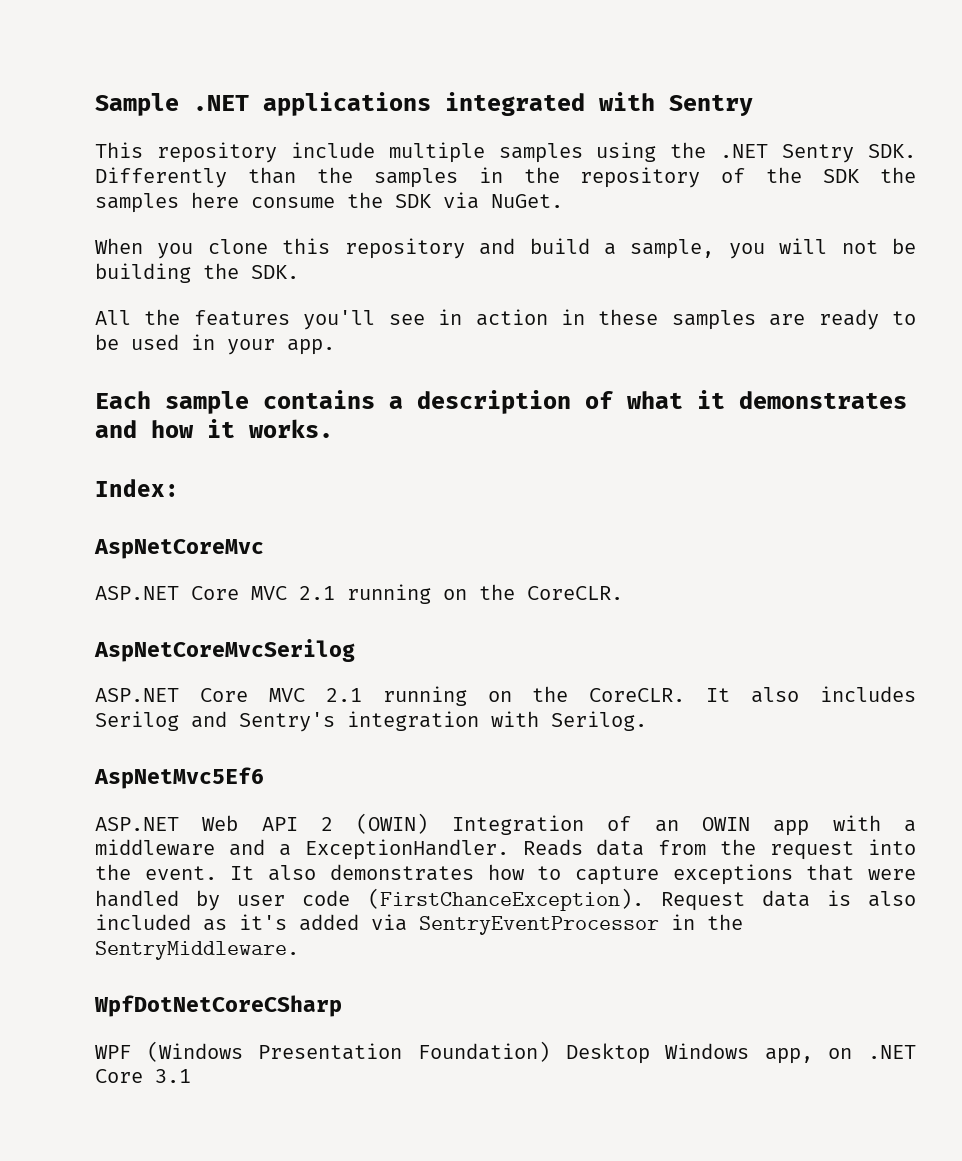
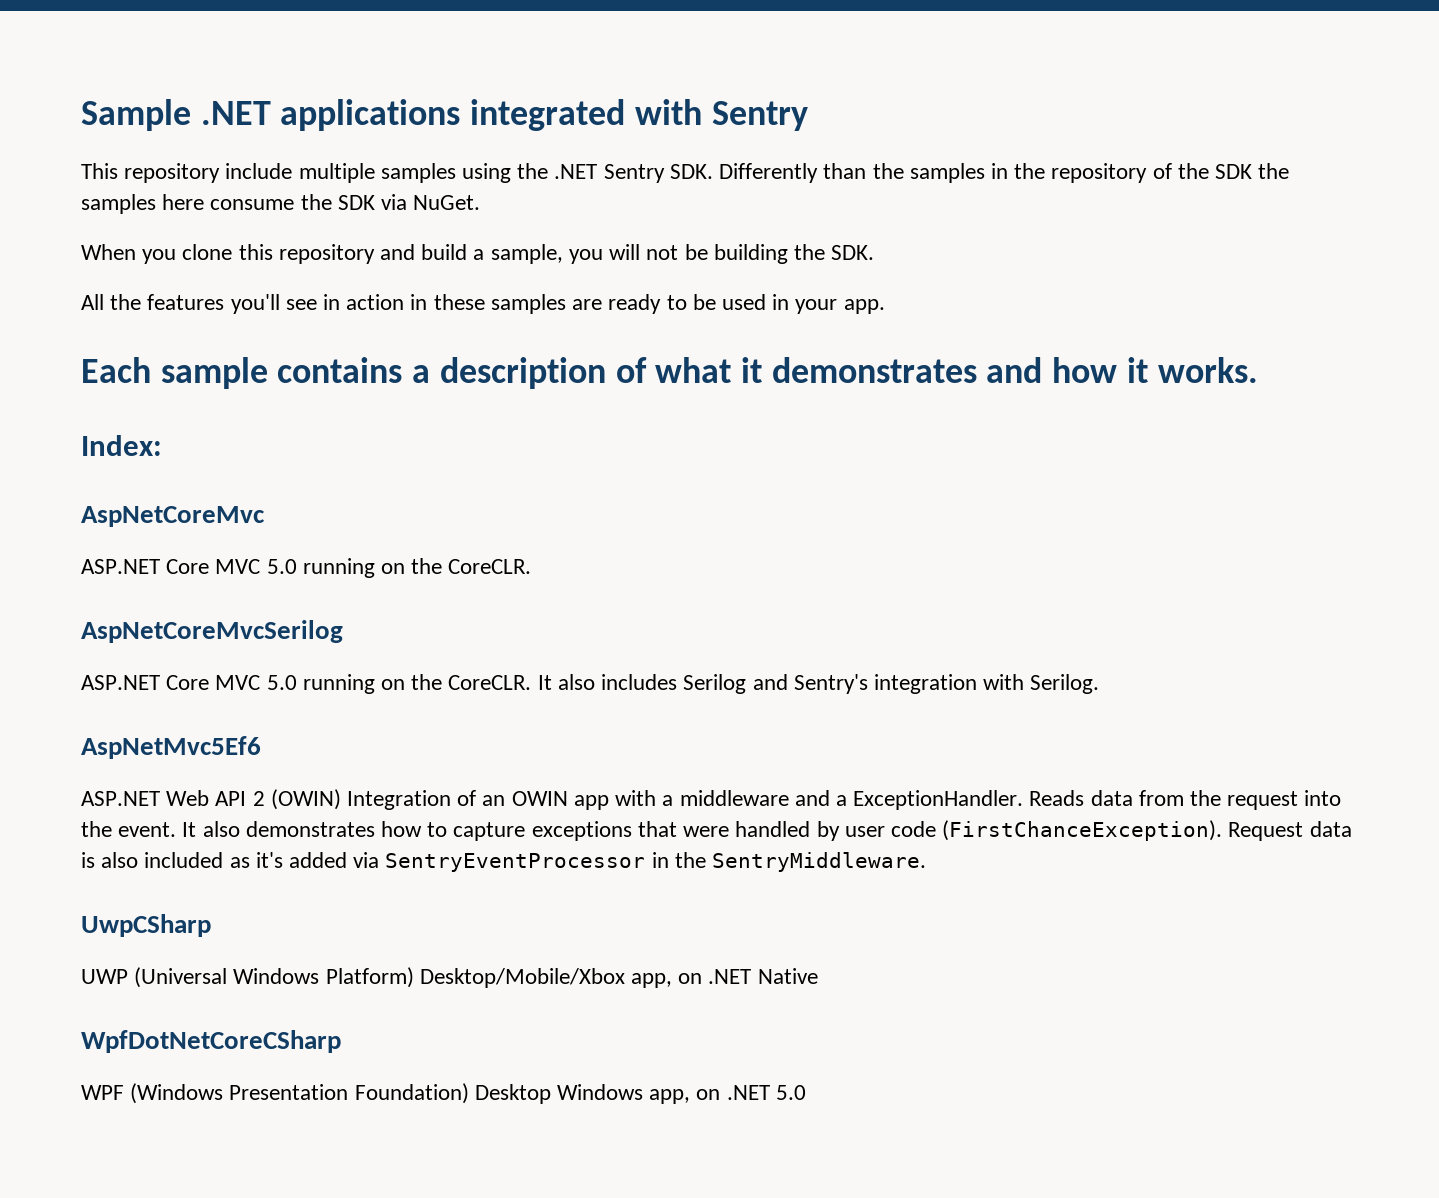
[299,586,335,600] 2.1 -> [266,559,297,574] 5.0
[325,688,362,702] 2.1 -> [266,675,297,690] 5.0
(299, 950) none -> [81,914,211,937] [81,967,818,988] // UwpCSharp // UWP (Universal Windows Platform) Desktop/Mobile/Xbox app, on .NET Native
[95,1069,191,1083] Core 3.1 -> [775,1085,806,1100] 5.0

